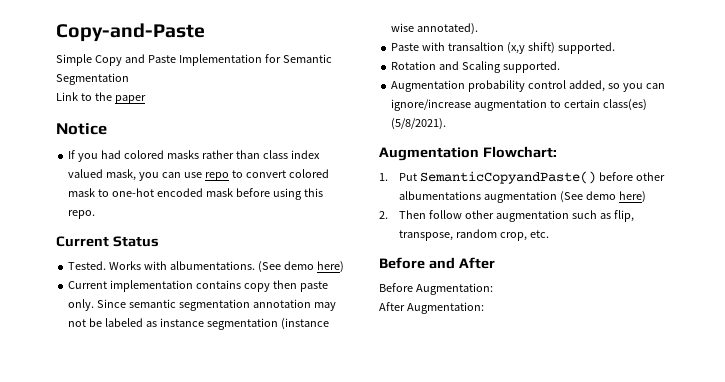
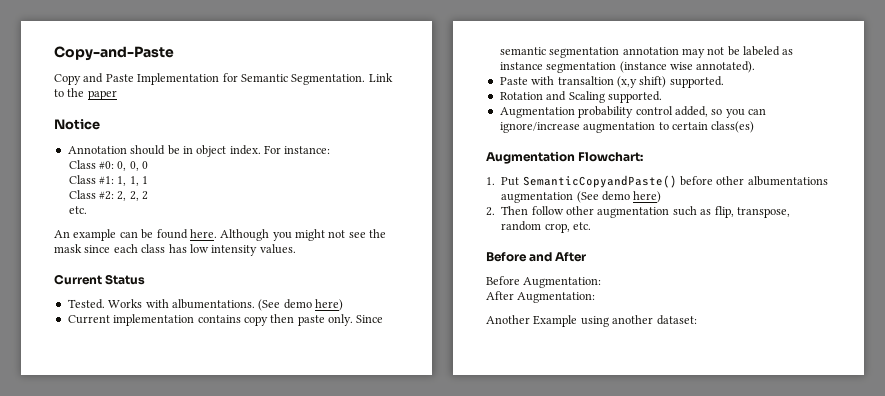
[56,54,92,66] Simple -> (174, 53) none
[56,73,129,85] Segmentation // -> [291,74,366,85] Segmentation.
[68,150,320,162] [68,169,329,181] [68,188,323,200] [68,210,96,219] If you had colored masks rather than class index valued mask, you can use repo to convert colored mask to one-hot encoded mask before using this repo. -> [67,145,331,157] [68,160,149,171] [68,175,149,186] [68,190,149,201] [68,206,87,214] [54,229,387,241] [54,244,296,256] Annotation should be in object index. For instance: // Class #0: 0, 0, 0 // Class #1: 1, 1, 1 // Class #2: 2, 2, 2 // etc. // An example can be found here. Although you might not see the mask since each class has low intensity values.
[391,118,447,130] (5/8/2021). -> (755, 127) none
(484, 308) none -> [486,315,697,327] // Another Example using another dataset:

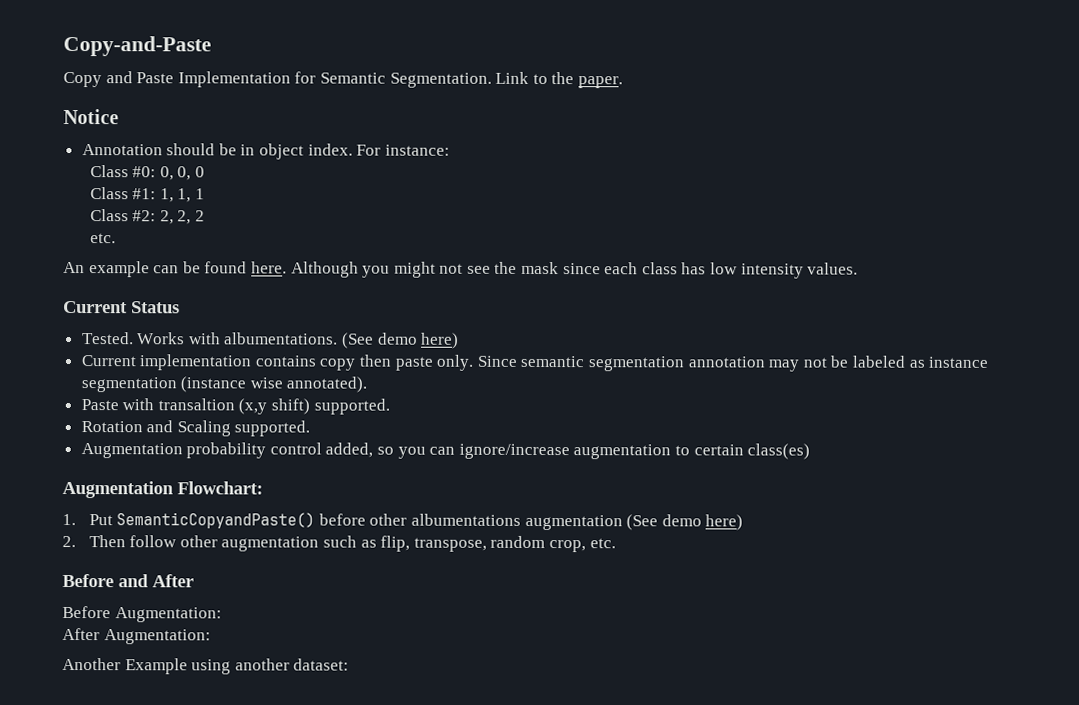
[87,90,117,100] paper -> [577,76,623,89] paper.

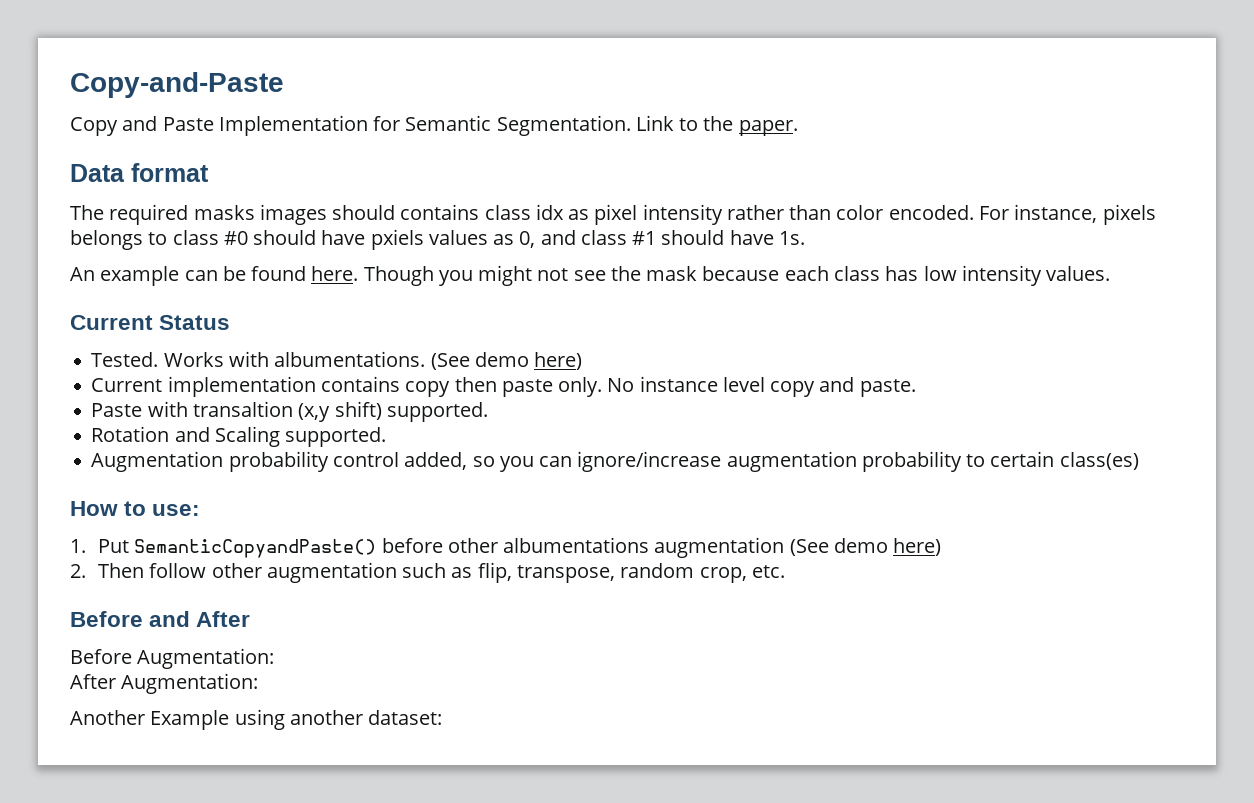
[63,109,119,125] [81,143,450,160] [89,165,206,181] [89,187,206,203] [89,209,206,225] [89,233,116,244] Notice // Annotation should be in object index. For instance: // Class #0: 0, 0, 0 // Class #1: 1, 1, 1 // Class #2: 2, 2, 2 // etc. -> [70,163,209,182] [70,204,1156,225] [70,229,805,250] Data format // The required masks images should contains class idx as pixel intensity rather than color encoded. For instance, pixels belongs to class #0 should have pxiels values as 0, and class #1 should have 1s.
[290,261,359,278] Although -> [363,266,434,286] Though
[562,263,601,275] since -> [702,266,780,281] because
[476,355,989,372] [80,376,368,393] Since semantic segmentation annotation may not be labeled as instance segmentation (instance wise annotated). -> [607,376,916,397] No instance level copy and paste.
(672, 452) none -> [861,451,962,472] probability
[62,481,263,499] Augmentation Flowchart: -> [70,501,201,516] How to use:

